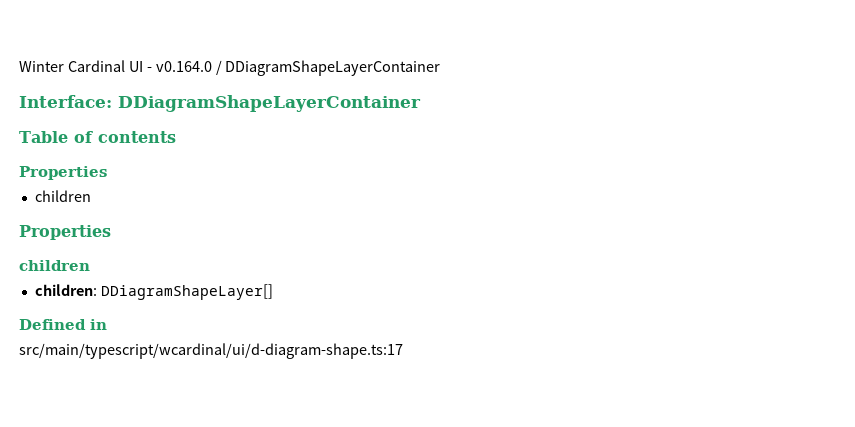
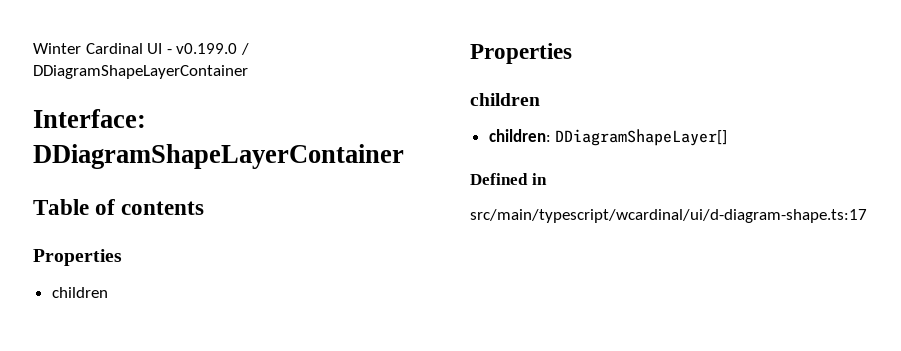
[155,61,212,72] v0.164.0 -> [176,43,238,54] v0.199.0

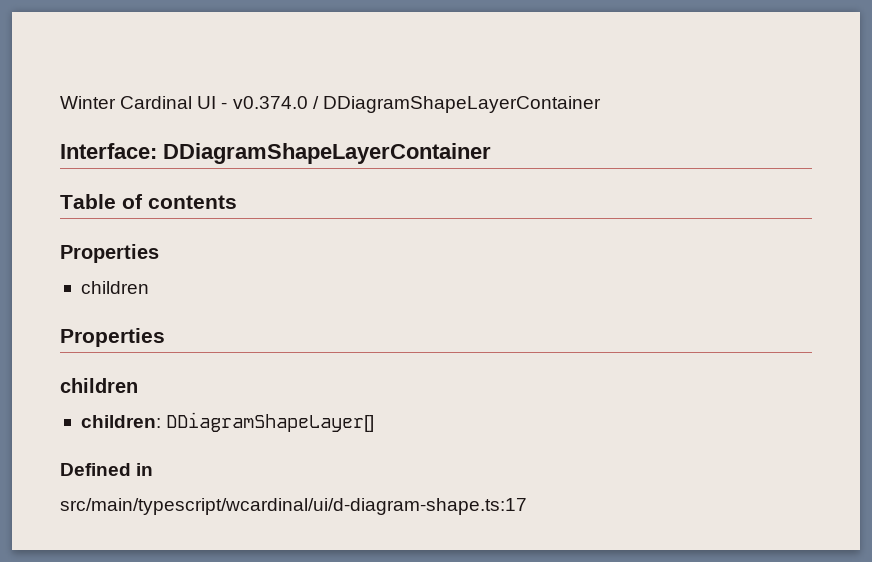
[176,43,238,54] v0.199.0 -> [232,96,308,109] v0.374.0

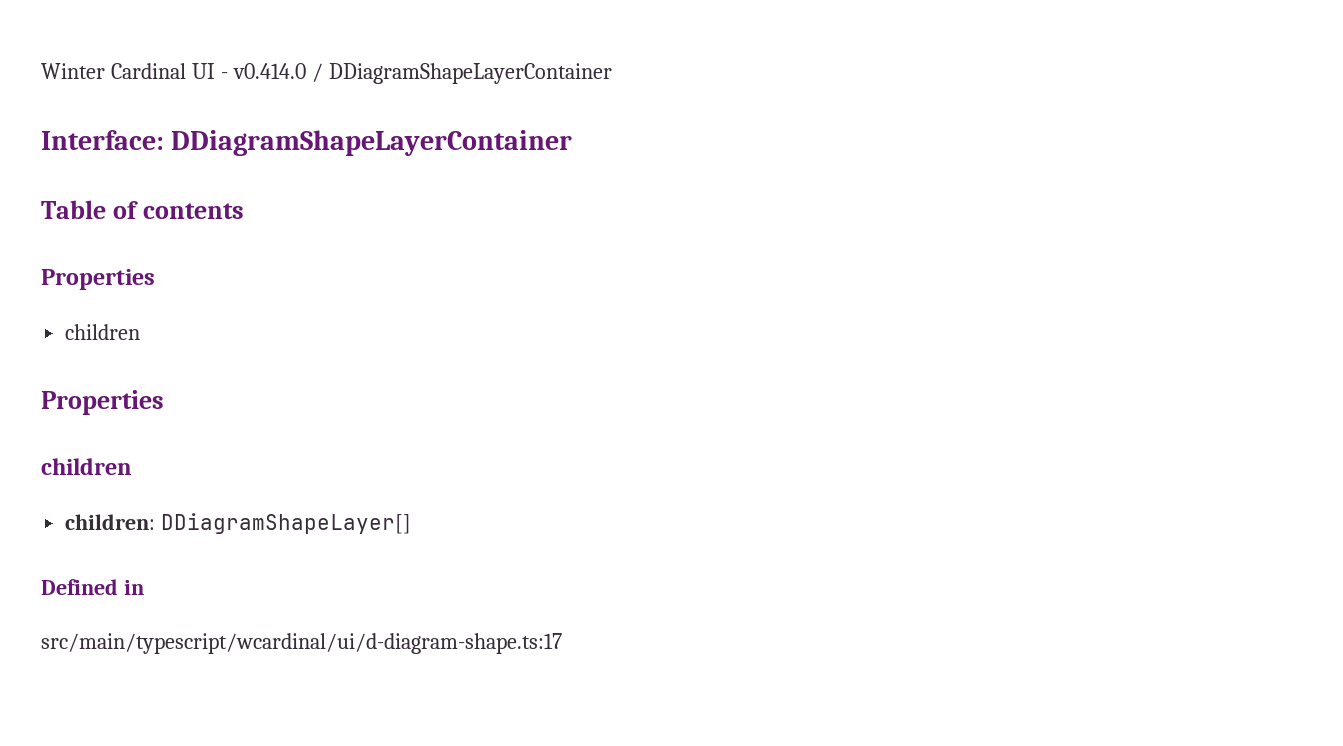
[232,96,308,109] v0.374.0 -> [232,63,306,79] v0.414.0

